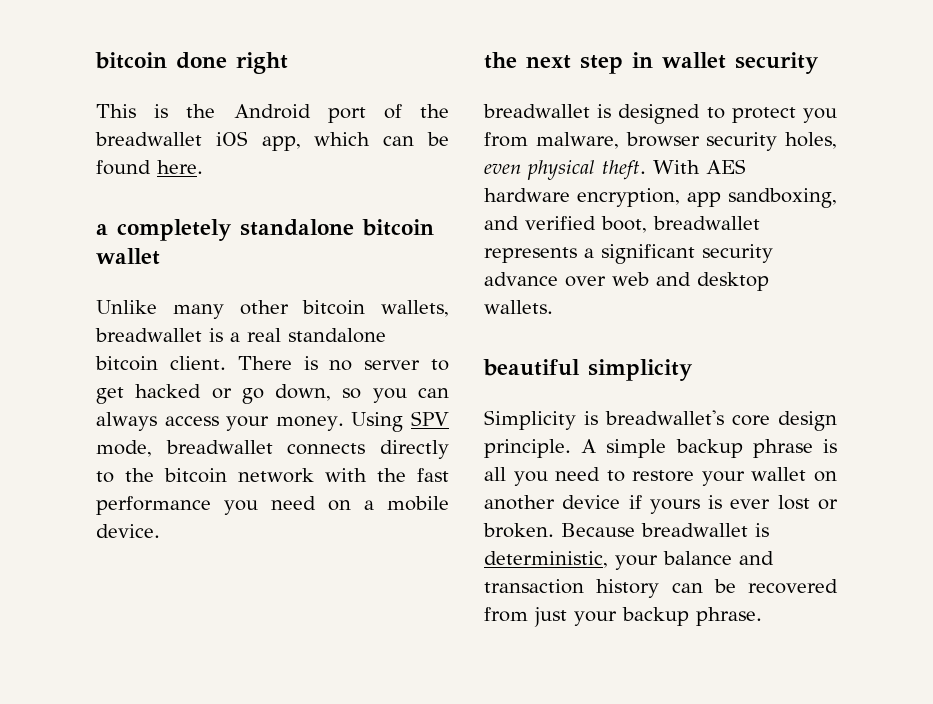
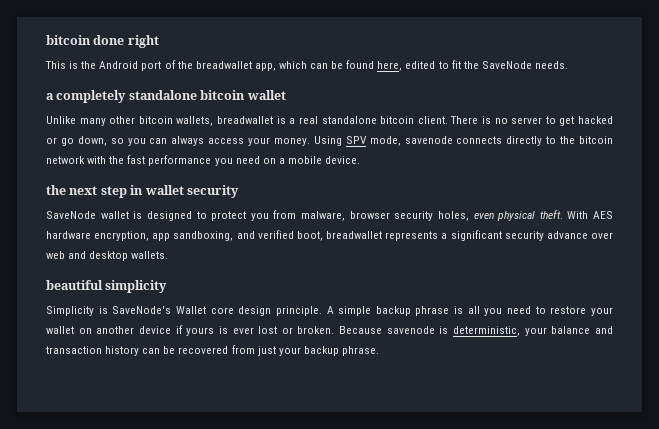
[215,131,248,146] iOS -> (252, 65) none
[157,160,203,174] here. -> [377,60,568,71] here, edited to fit the SaveNode needs.
[165,440,273,454] breadwallet -> [404,136,453,144] savenode
[483,104,590,118] breadwallet -> [46,211,129,219] SaveNode wallet
[605,410,724,425] breadwallet's -> [112,306,206,314] SaveNode's Wallet
[641,523,748,537] breadwallet -> [386,326,435,334] savenode

